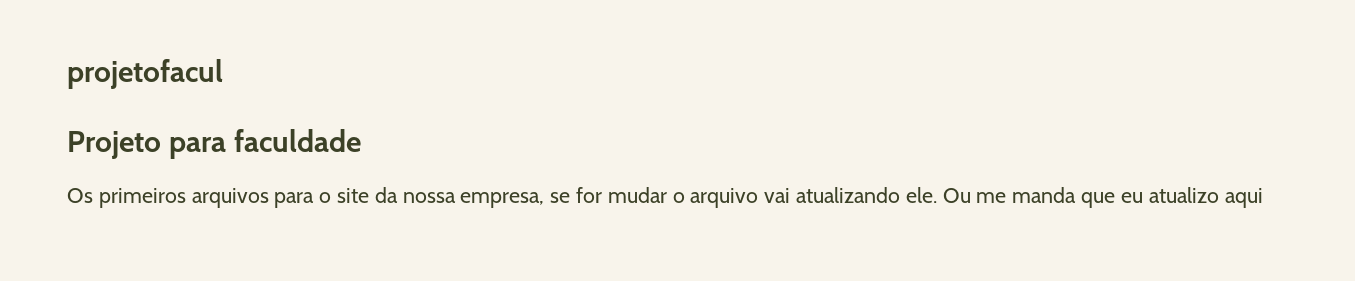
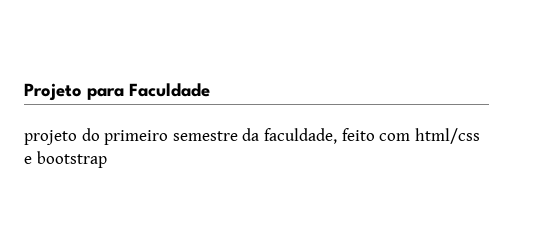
[67,59,223,89] projetofacul // -> (24, 92) none
[234,129,362,152] [67,187,1263,208] faculdade // Os primeiros arquivos para o site da nossa empresa, se for mudar o arquivo vai atualizando ele. Ou me manda que eu atualizo aqui -> [129,83,210,97] [24,128,480,145] [24,151,107,168] Faculdade // projeto do primeiro semestre da faculdade, feito com html/css e bootstrap

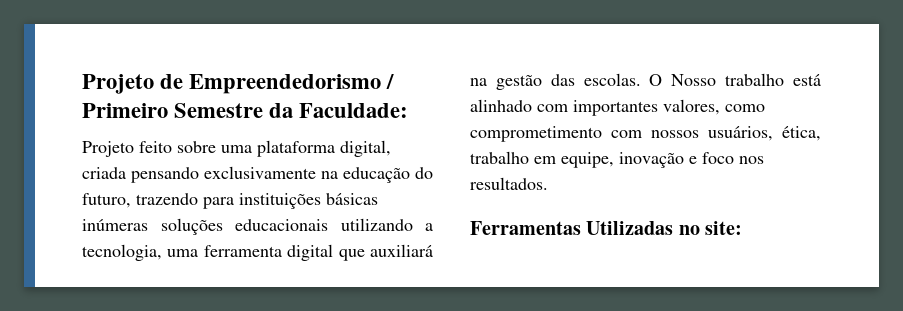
[24,83,210,101] [24,128,480,145] [24,151,107,168] Projeto para Faculdade // projeto do primeiro semestre da faculdade, feito com html/css e bootstrap -> [82,74,395,94] [82,103,409,118] [82,140,391,157] [82,166,433,183] [82,193,378,209] [82,218,433,235] [82,244,433,261] [470,73,821,90] [470,99,765,116] [470,126,821,142] [470,151,764,168] [470,177,548,190] [470,221,743,235] Projeto de Empreendedorismo / Primeiro Semestre da Faculdade: // Projeto feito sobre uma plataforma digital, criada pensando exclusivamente na educação do futuro, trazendo para instituições básicas inúmeras soluções educacionais utilizando a tecnologia, uma ferramenta digital que auxiliará na gestão das escolas. O Nosso trabalho está alinhado com importantes valores, como comprometimento com nossos usuários, ética, trabalho em equipe, inovação e foco nos resultados. // Ferramentas Utilizadas no site:

